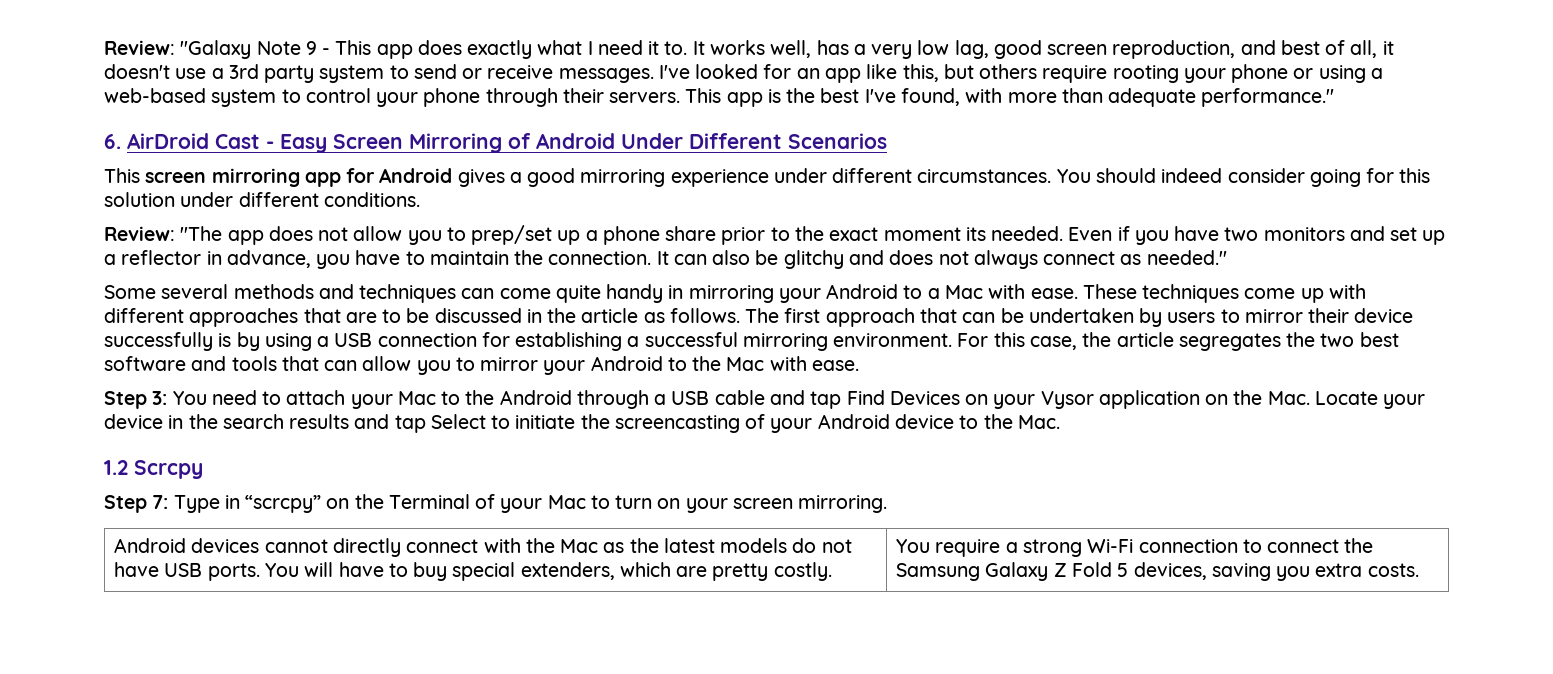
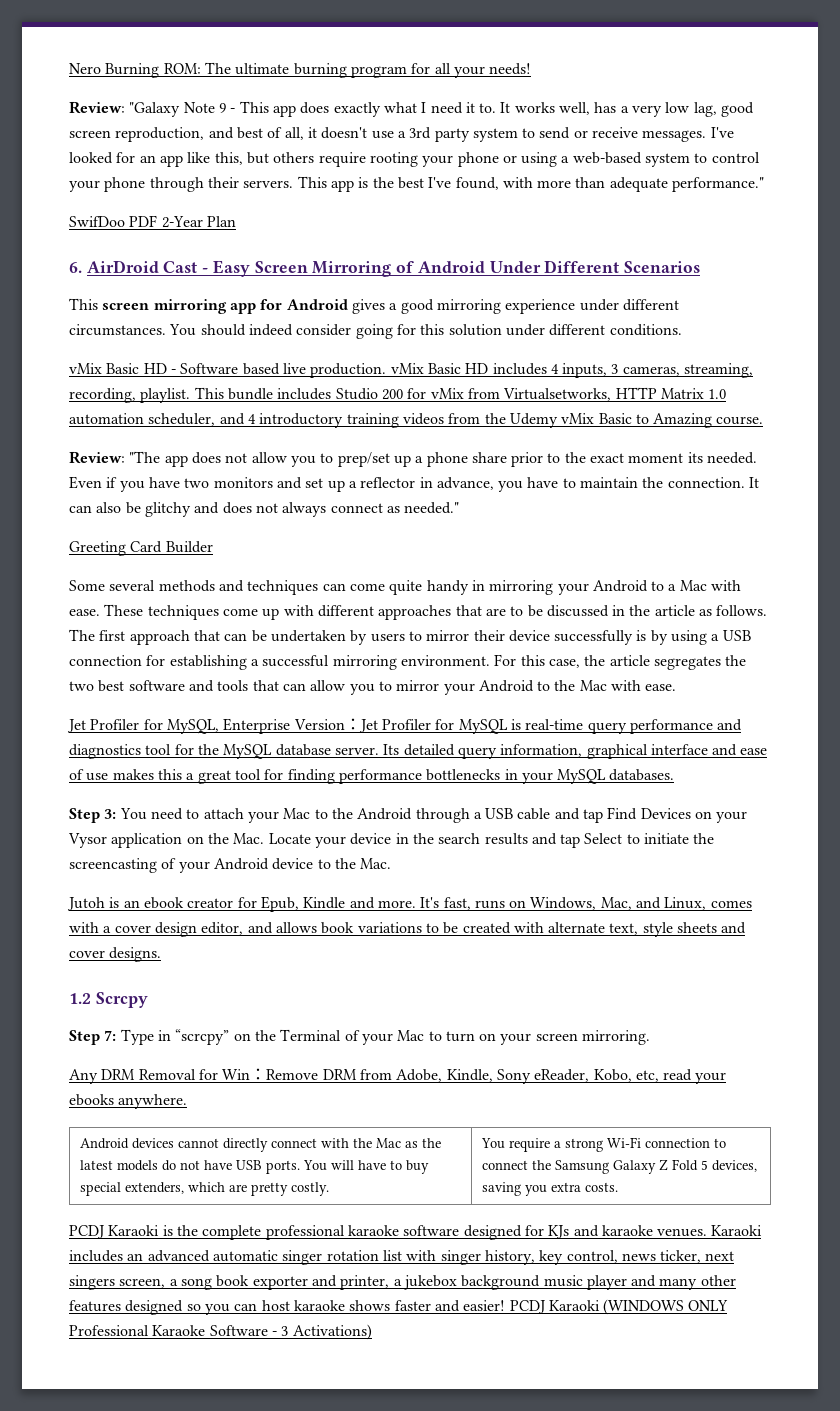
(104, 47) none -> [69,62,532,78] Nero Burning ROM: The ultimate burning program for all your needs! //
(1335, 97) none -> [69,215,236,228] // SwifDoo PDF 2-Year Plan
(420, 199) none -> [69,363,754,378] [69,387,727,403] [69,413,764,428] // vMix Basic HD - Software based live production. vMix Basic HD includes 4 inputs, 3 cameras, streaming, recording, playlist. This bundle includes Studio 200 for vMix from Virtualsetworks, HTTP Matrix 1.0 automation scheduler, and 4 introductory training videos from the Udemy vMix Basic to Amazing course.
(1227, 257) none -> [69,541,213,556] // Greeting Card Builder
(859, 365) none -> [67,718,743,734] [69,744,768,759] [69,769,675,784] // Jet Profiler for MySQL, Enterprise Version：Jet Profiler for MySQL is real-time query performance and diagnostics tool for the MySQL database server. Its detailed query information, graphical interface and ease of use makes this a great tool for finding performance bottlenecks in your MySQL databases.
(1060, 422) none -> [67,896,752,912] [69,922,747,937] [69,947,162,962] // Jutoh is an ebook creator for Epub, Kindle and more. It's fast, runs on Windows, Mac, and Linux, comes with a cover design editor, and allows book variations to be created with alternate text, style sheets and cover designs.
(888, 504) none -> [69,1068,727,1084] [69,1094,188,1109] // Any DRM Removal for Win：Remove DRM from Adobe, Kindle, Sony eReader, Kobo, etc, read your ebooks anywhere.
(1419, 570) none -> [69,1225,763,1240] [69,1250,735,1265] [69,1275,736,1290] [69,1299,729,1315] [69,1324,372,1340] // PCDJ Karaoki is the complete professional karaoke software designed for KJs and karaoke venues. Karaoki includes an advanced automatic singer rotation list with singer history, key control, news ticker, next singers screen, a song book exporter and printer, a jukebox background music player and many other features designed so you can host karaoke shows faster and easier! PCDJ Karaoki (WINDOWS ONLY Professional Karaoke Software - 3 Activations)

